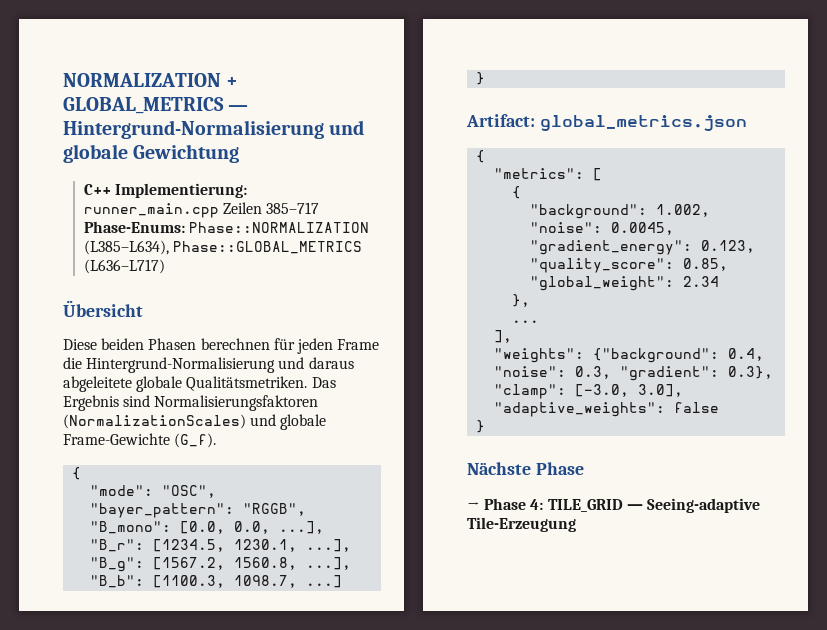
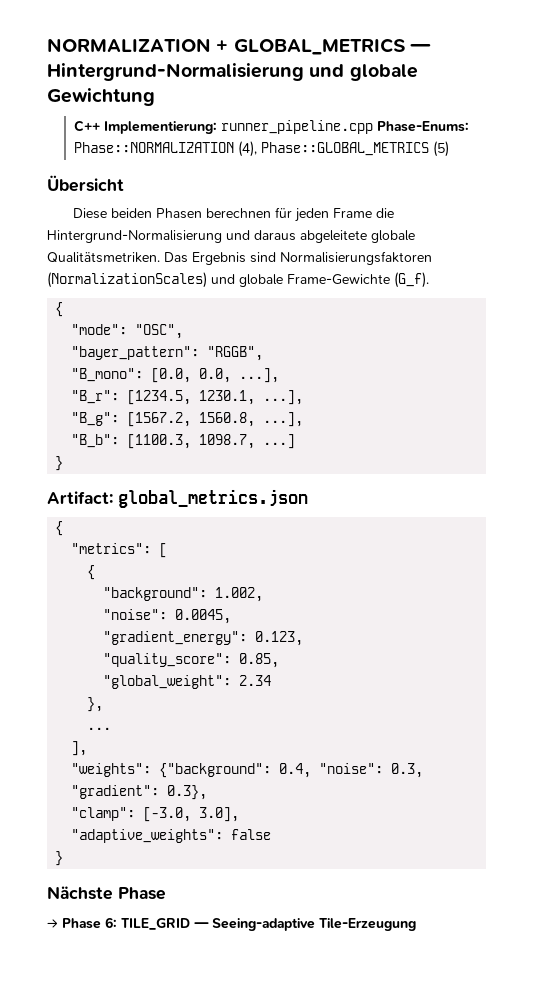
[83,202,319,218] [83,221,369,233] [83,240,362,255] [83,259,165,274] runner_main.cpp Zeilen 385–717 Phase-Enums: Phase::NORMALIZATION (L385–L634), Phase::GLOBAL_METRICS (L636–L717) -> [220,120,469,134] [73,141,449,157] runner_pipeline.cpp Phase-Enums: Phase::NORMALIZATION (4), Phase::GLOBAL_METRICS (5)
[530,499,544,510] 4: -> [105,917,117,928] 6:

